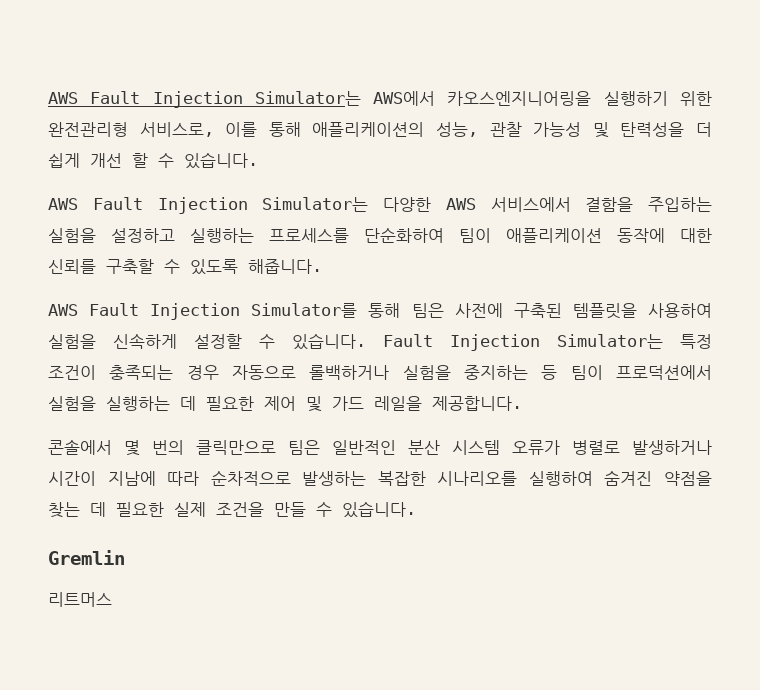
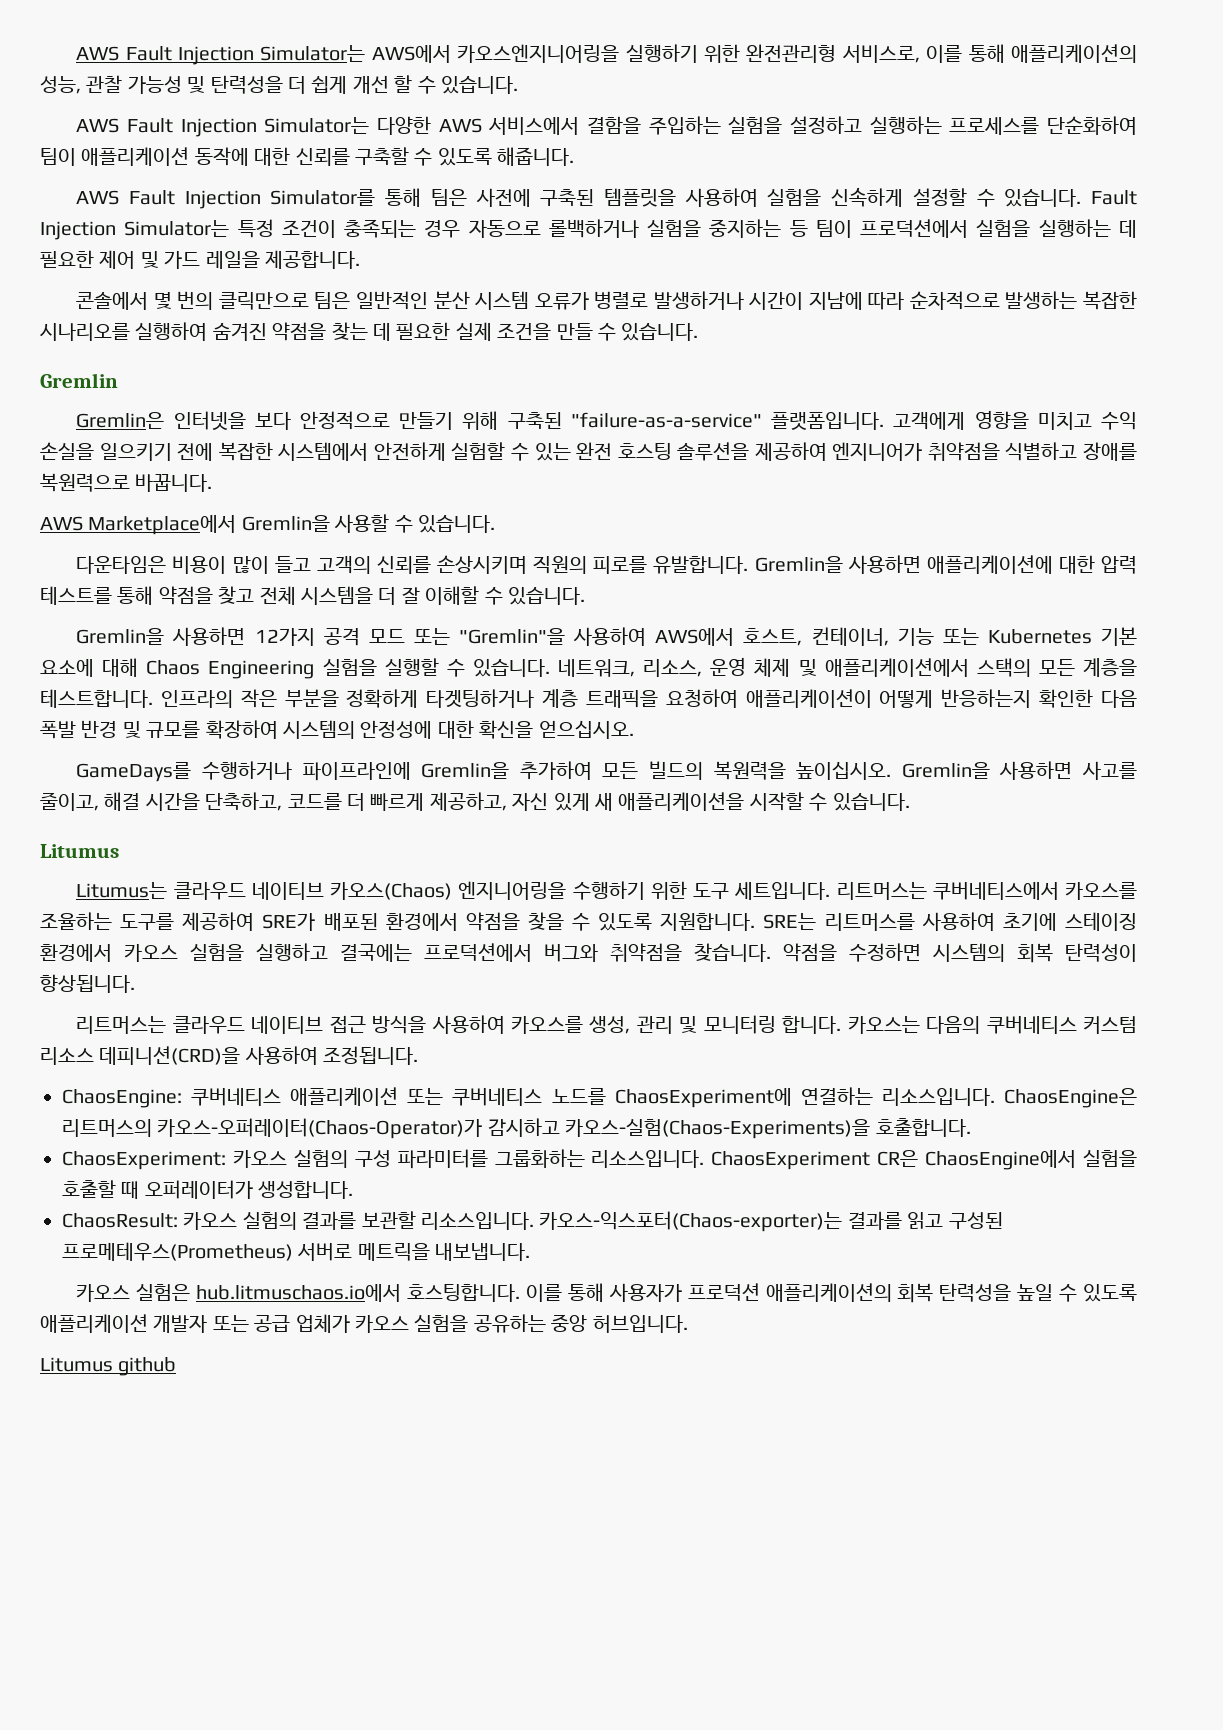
[48,592,112,607] 리트머스 -> [76,410,1137,431] [40,442,1137,461] [40,473,213,492] [40,514,495,535] [76,555,1138,574] [40,586,585,605] [76,627,1137,646] [40,657,1137,679] [40,689,1137,708] [40,720,634,739] [76,761,1138,782] [40,792,910,811] [40,844,119,858] [76,881,1137,900] [40,912,1137,931] [40,943,1137,963] [40,974,135,993] [76,1015,1137,1034] [40,1046,419,1065] [62,1087,1137,1108] [62,1118,971,1139] [62,1149,1137,1170] [62,1180,354,1199] [62,1211,1003,1232] [62,1242,531,1261] [76,1283,1137,1303] [40,1314,688,1333] [40,1357,177,1376] Gremlin은 인터넷을 보다 안정적으로 만들기 위해 구축된 "failure-as-a-service" 플랫폼입니다. 고객에게 영향을 미치고 수익 손실을 일으키기 전에 복잡한 시스템에서 안전하게 실험할 수 있는 완전 호스팅 솔루션을 제공하여 엔지니어가 취약점을 식별하고 장애를 복원력으로 바꿉니다. // AWS Marketplace에서 Gremlin을 사용할 수 있습니다. // 다운타임은 비용이 많이 들고 고객의 신뢰를 손상시키며 직원의 피로를 유발합니다. Gremlin을 사용하면 애플리케이션에 대한 압력 테스트를 통해 약점을 찾고 전체 시스템을 더 잘 이해할 수 있습니다. // Gremlin을 사용하면 12가지 공격 모드 또는 "Gremlin"을 사용하여 AWS에서 호스트, 컨테이너, 기능 또는 Kubernetes 기본 요소에 대해 Chaos Engineering 실험을 실행할 수 있습니다. 네트워크, 리소스, 운영 체제 및 애플리케이션에서 스택의 모든 계층을 테스트합니다. 인프라의 작은 부분을 정확하게 타겟팅하거나 계층 트래픽을 요청하여 애플리케이션이 어떻게 반응하는지 확인한 다음 폭발 반경 및 규모를 확장하여 시스템의 안정성에 대한 확신을 얻으십시오. // GameDays를 수행하거나 파이프라인에 Gremlin을 추가하여 모든 빌드의 복원력을 높이십시오. Gremlin을 사용하면 사고를 줄이고, 해결 시간을 단축하고, 코드를 더 빠르게 제공하고, 자신 있게 새 애플리케이션을 시작할 수 있습니다. // Litumus // Litumus는 클라우드 네이티브 카오스(Chaos) 엔지니어링을 수행하기 위한 도구 세트입니다. 리트머스는 쿠버네티스에서 카오스를 조율하는 도구를 제공하여 SRE가 배포된 환경에서 약점을 찾을 수 있도록 지원합니다. SRE는 리트머스를 사용하여 초기에 스테이징 환경에서 카오스 실험을 실행하고 결국에는 프로덕션에서 버그와 취약점을 찾습니다. 약점을 수정하면 시스템의 회복 탄력성이 향상됩니다. // 리트머스는 클라우드 네이티브 접근 방식을 사용하여 카오스를 생성, 관리 및 모니터링 합니다. 카오스는 다음의 쿠버네티스 커스텀 리소스 데피니션(CRD)을 사용하여 조정됩니다. // ChaosEngine: 쿠버네티스 애플리케이션 또는 쿠버네티스 노드를 ChaosExperiment에 연결하는 리소스입니다. ChaosEngine은 리트머스의 카오스-오퍼레이터(Chaos-Operator)가 감시하고 카오스-실험(Chaos-Experiments)을 호출합니다. // ChaosExperiment: 카오스 실험의 구성 파라미터를 그룹화하는 리소스입니다. ChaosExperiment CR은 ChaosEngine에서 실험을 호출할 때 오퍼레이터가 생성합니다. // ChaosResult: 카오스 실험의 결과를 보관할 리소스입니다. 카오스-익스포터(Chaos-exporter)는 결과를 읽고 구성된 프로메테우스(Prometheus) 서버로 메트릭을 내보냅니다. // 카오스 실험은 hub.litmuschaos.io에서 호스팅합니다. 이를 통해 사용자가 프로덕션 애플리케이션의 회복 탄력성을 높일 수 있도록 애플리케이션 개발자 또는 공급 업체가 카오스 실험을 공유하는 중앙 허브입니다. // Litumus github

